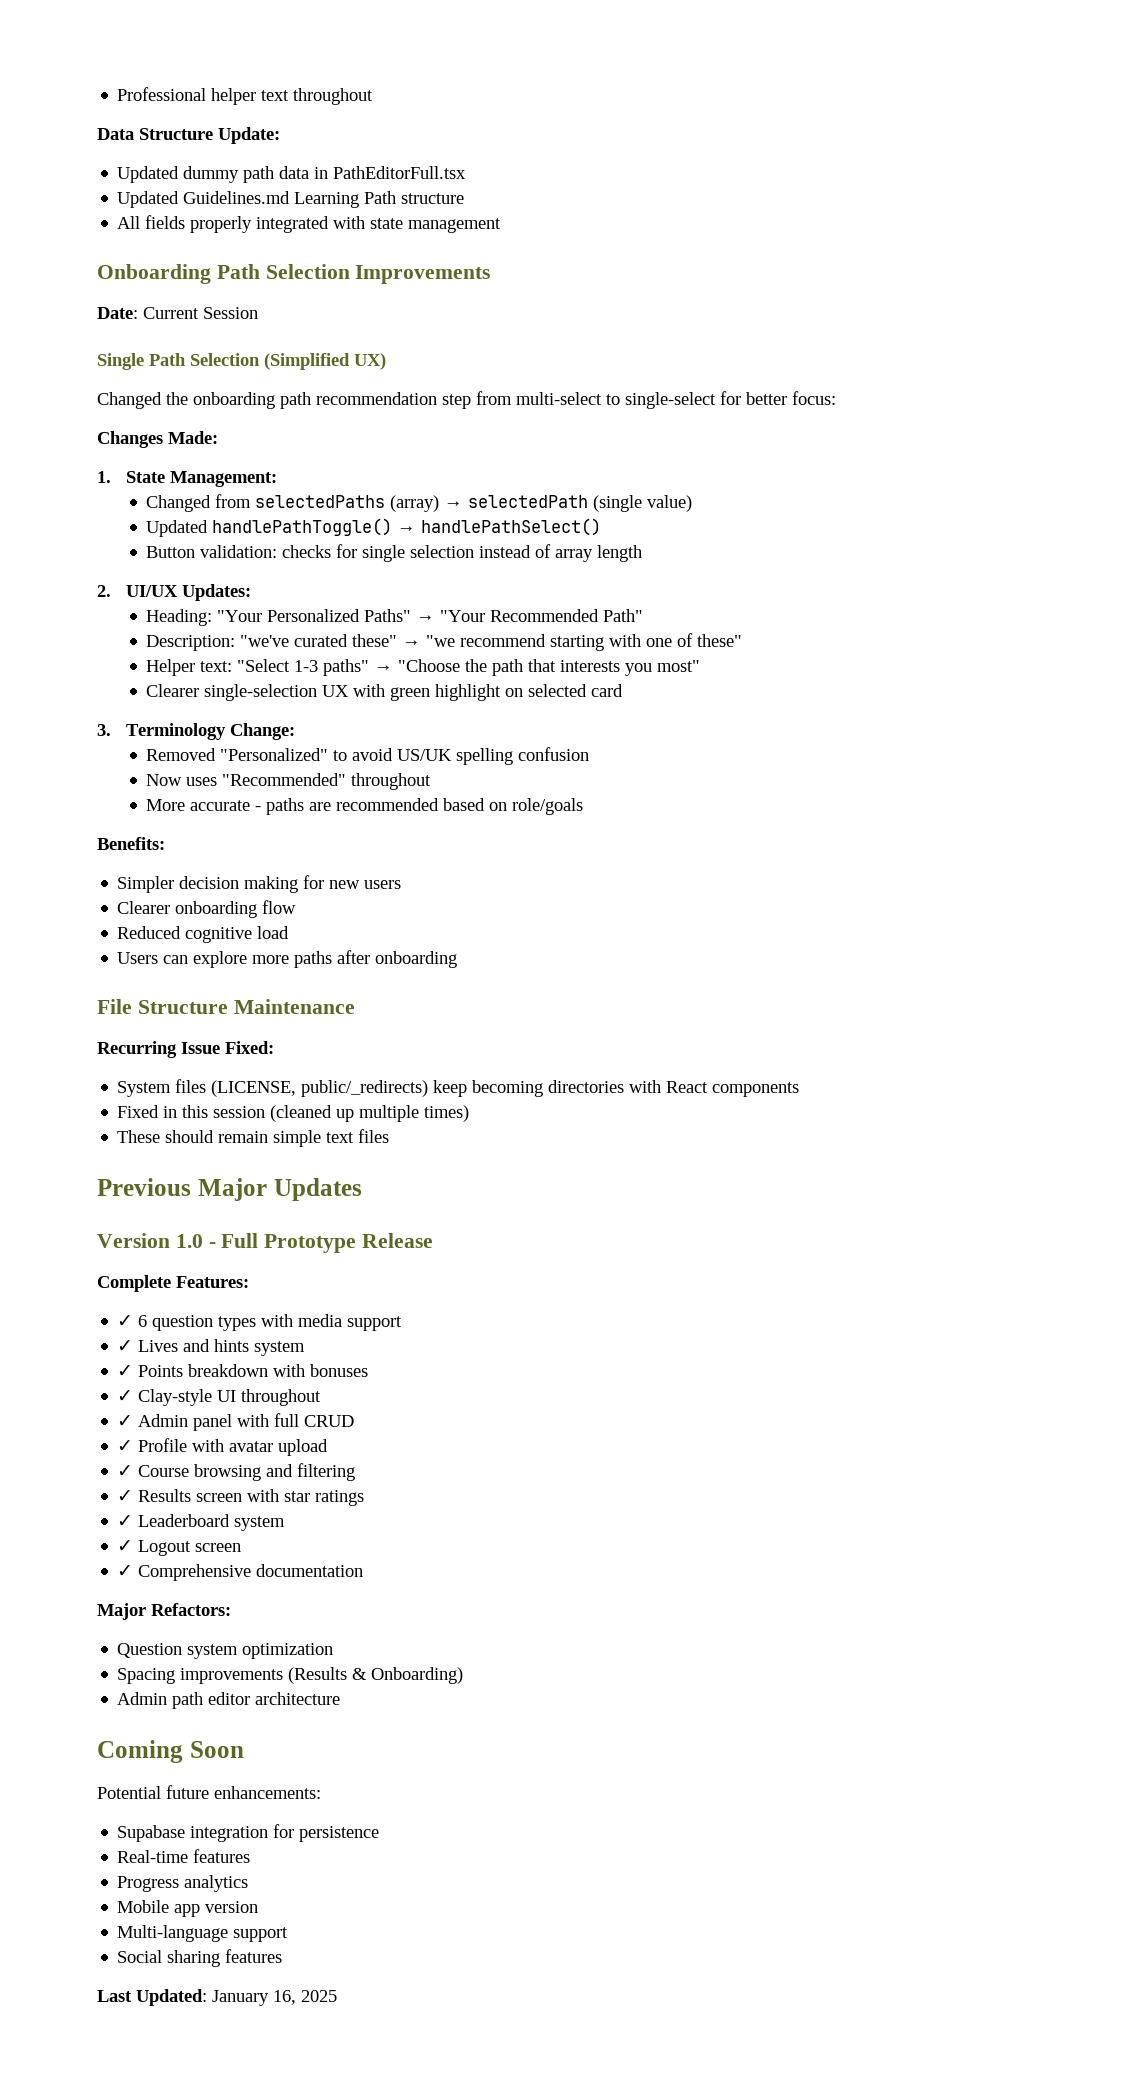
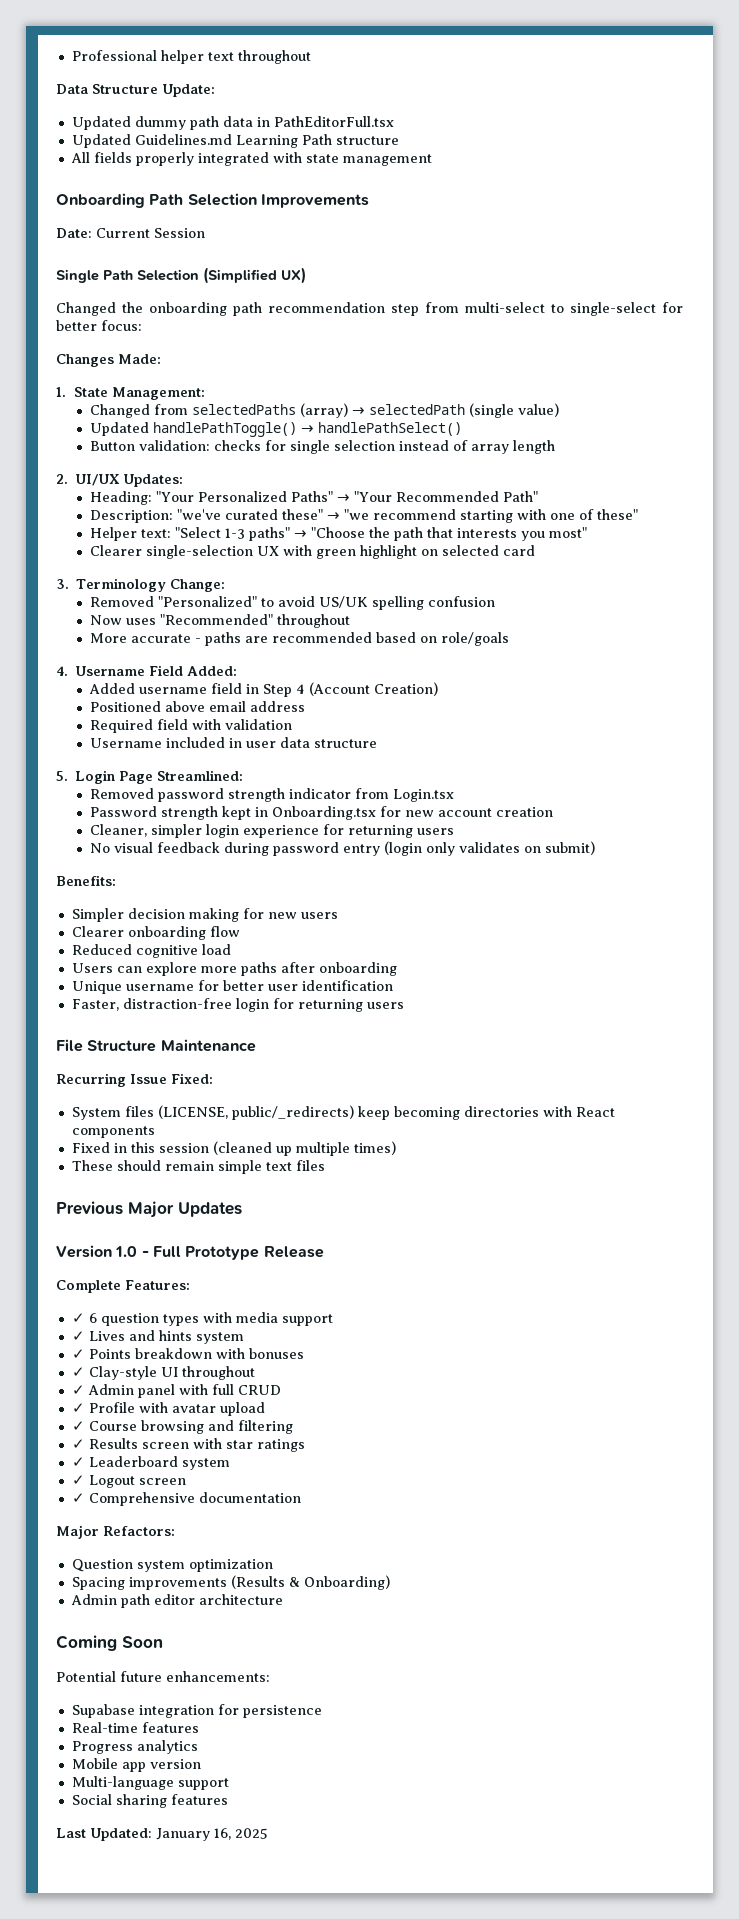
(584, 806) none -> [56,665,238,676] [88,682,438,697] [89,701,305,712] [89,719,292,733] [89,737,377,748] [56,770,244,784] [89,788,454,802] [89,806,553,820] [89,824,454,838] [89,841,595,856] // 4. Username Field Added: // Added username field in Step 4 (Account Creation) // Positioned above email address // Required field with validation // Username included in user data structure // 5. Login Page Streamlined: // Removed password strength indicator from Login.tsx // Password strength kept in Onboarding.tsx for new account creation // Cleaner, simpler login experience for returning users // No visual feedback during password entry (login only validates on submit)
(458, 959) none -> [71,980,393,994] [71,998,404,1012] // Unique username for better user identification // Faster, distraction-free login for returning users

